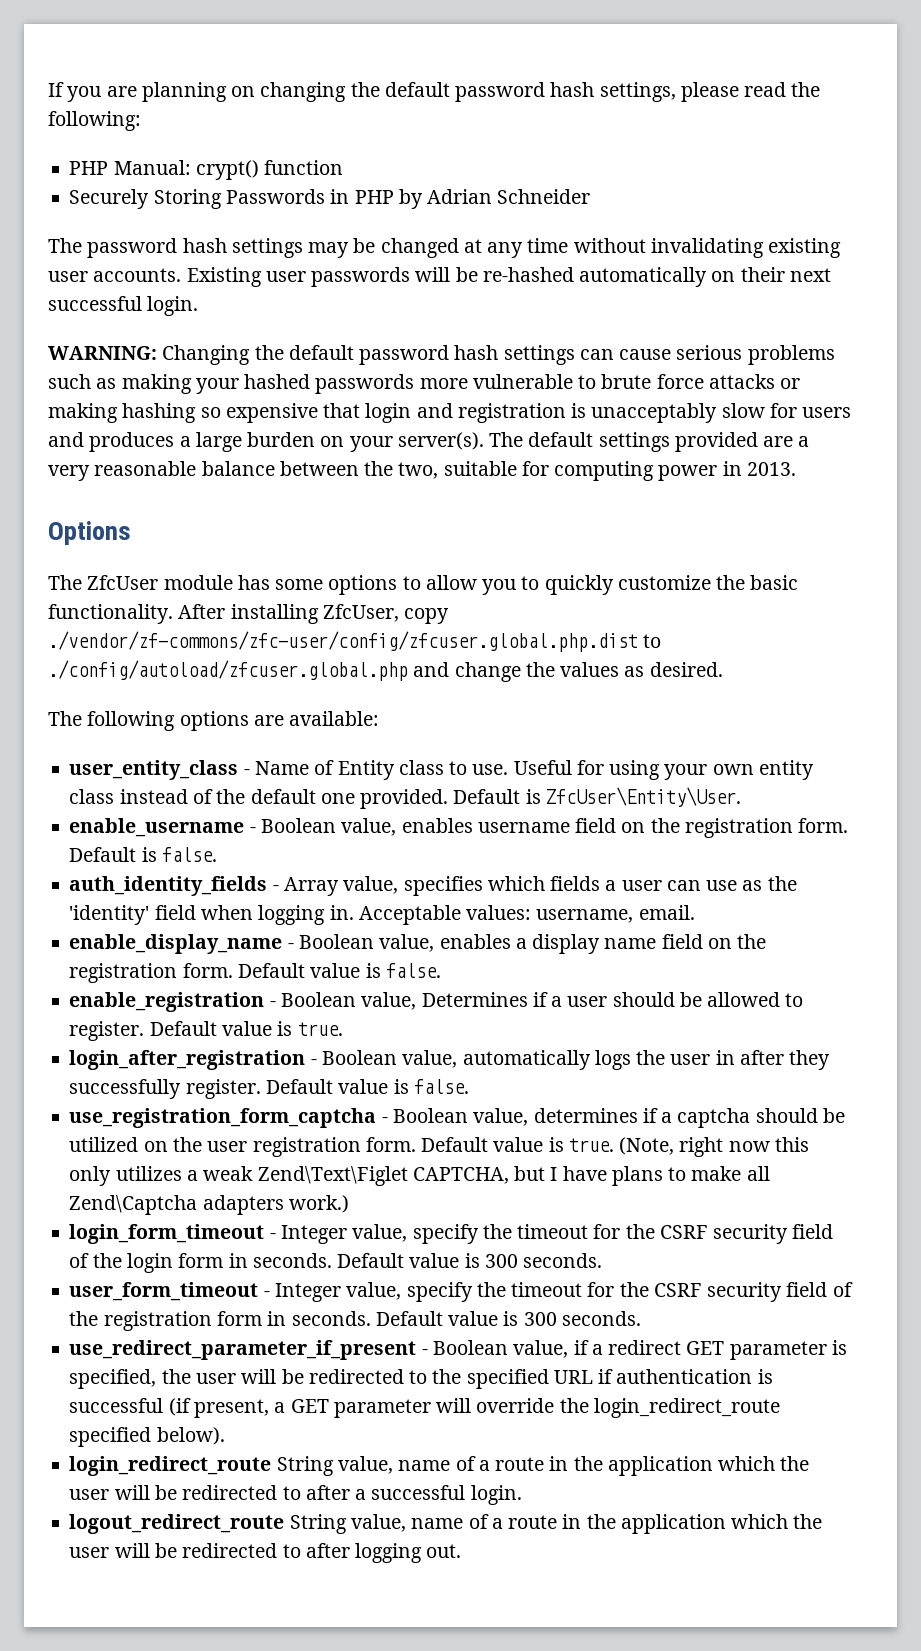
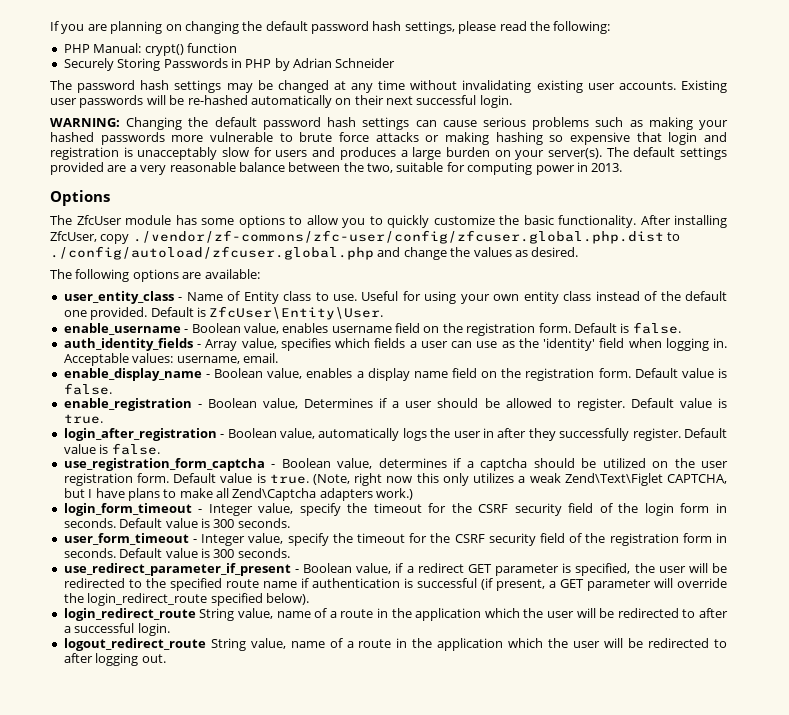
[553,1370,593,1384] URL -> [225,579,297,588] route name

